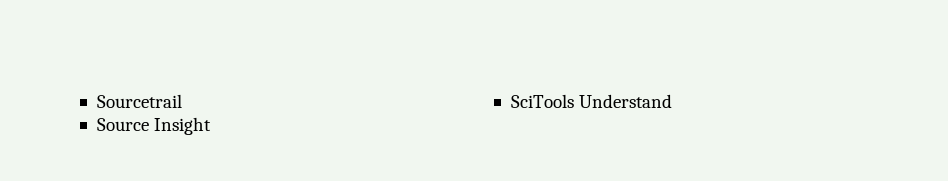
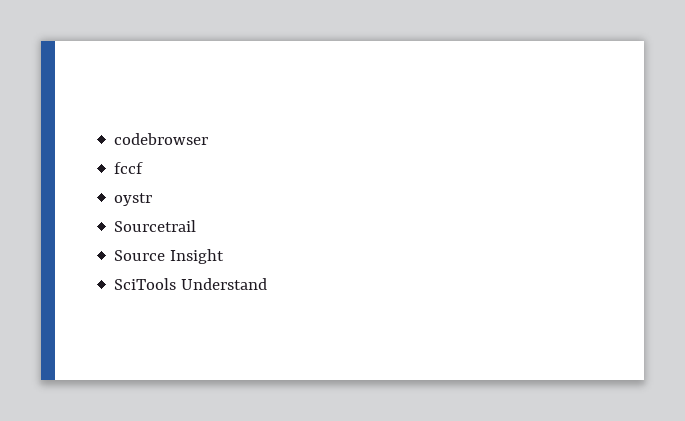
(96, 101) none -> [114,133,209,145] [114,162,144,174] [114,193,153,206] codebrowser // fccf // oystr //

